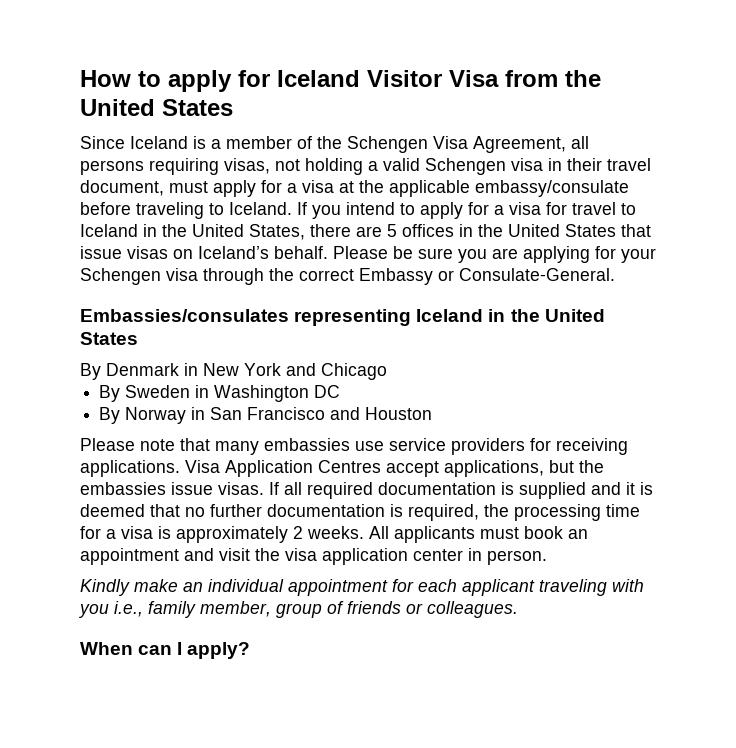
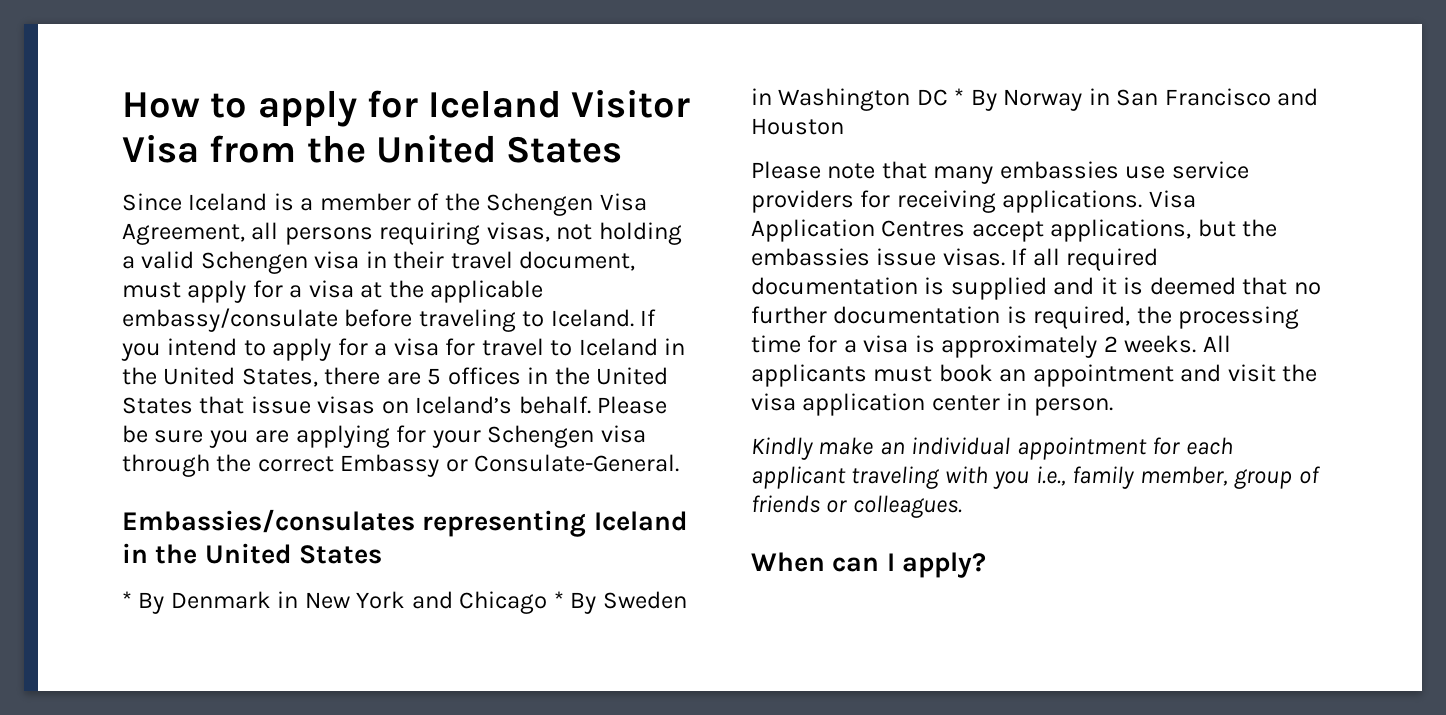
(138, 338) none -> [122,591,132,608] *
(387, 371) // -> [553,591,564,608] *
(341, 391) // -> [954,88,965,105] *

